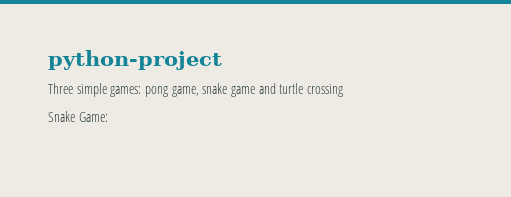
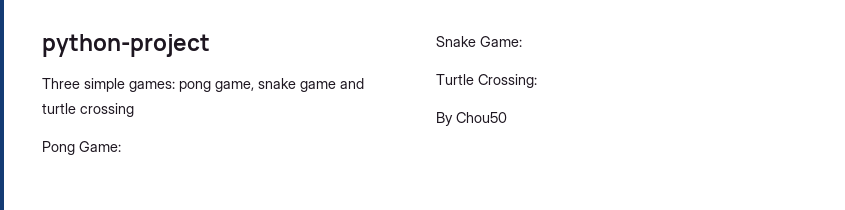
(343, 90) none -> [42,141,121,155] // Pong Game:
(108, 117) none -> [436,74,537,88] [436,112,507,126] // Turtle Crossing: // By Chou50

